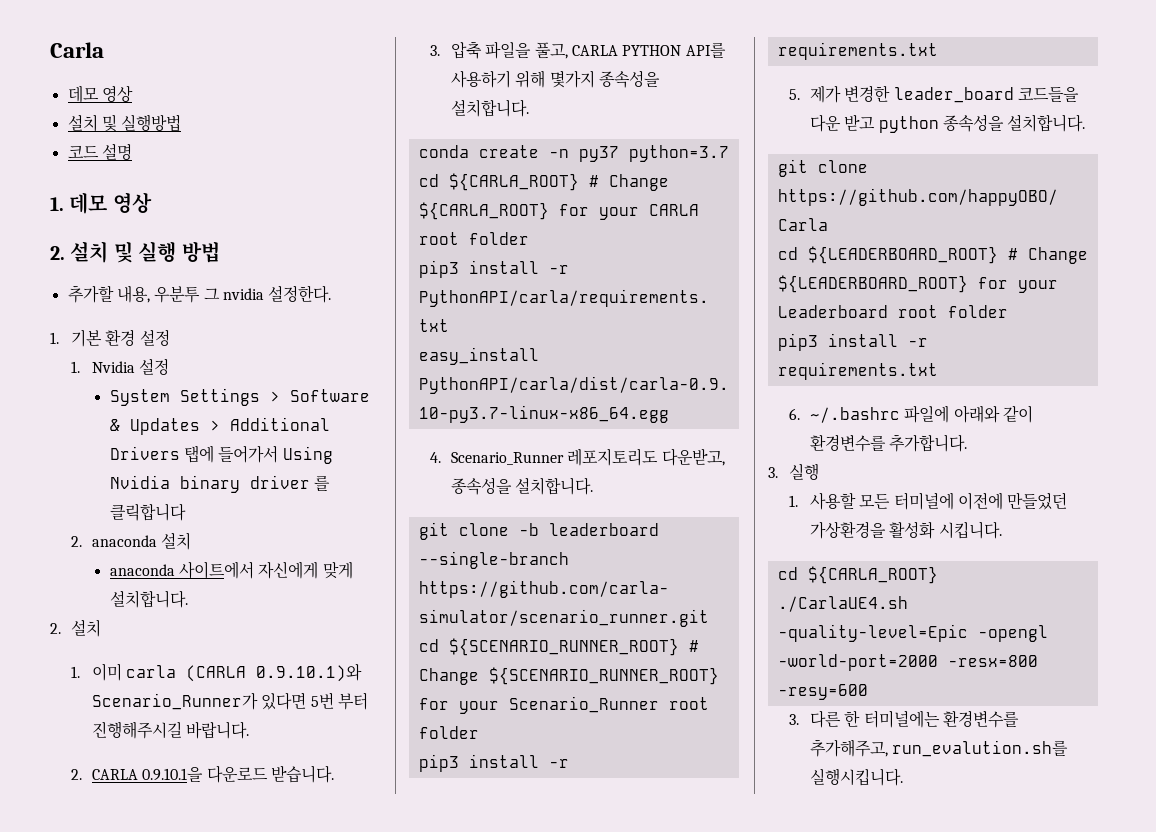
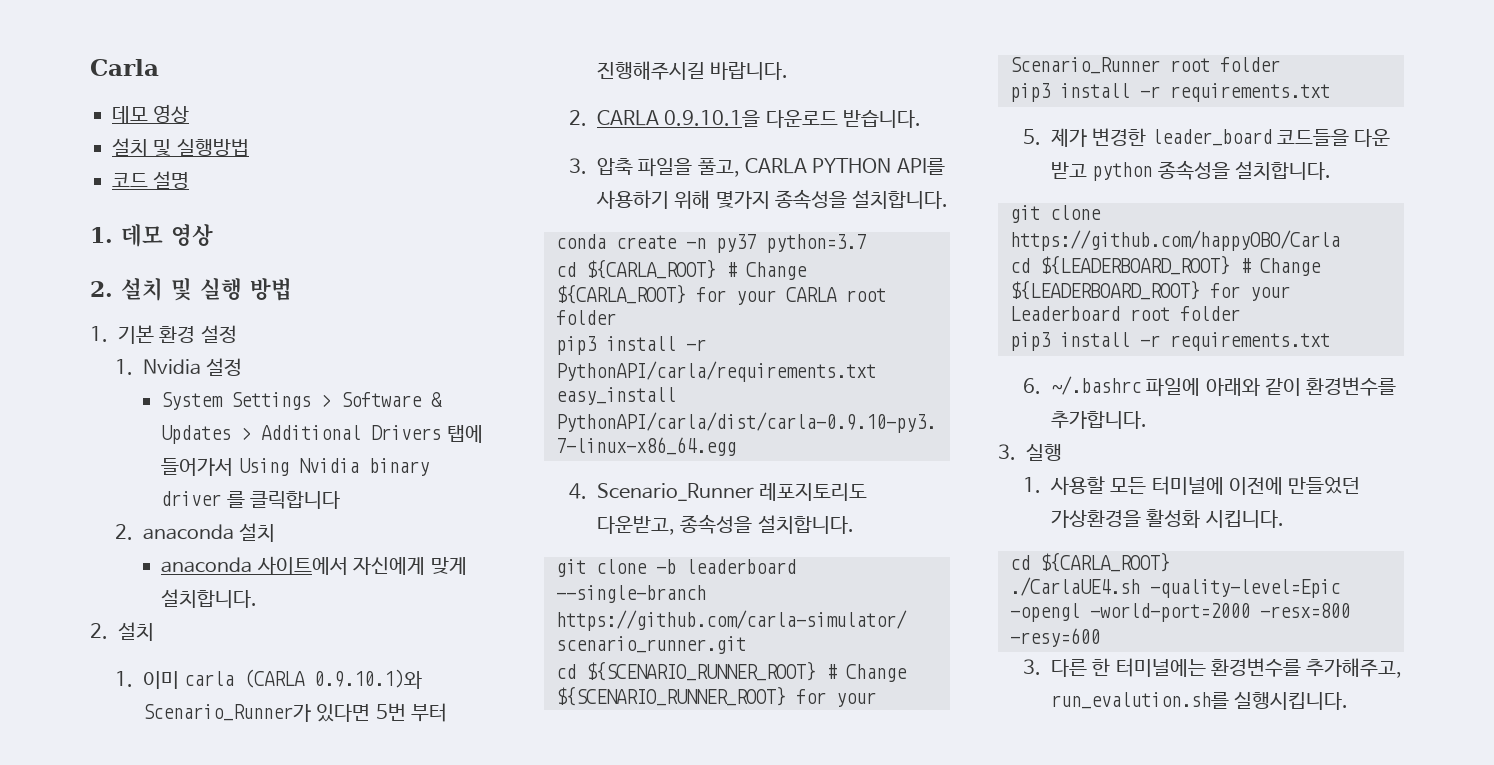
[67,285,332,303] // 추가할 내용, 우분투 그 nvidia 설정한다. -> (292, 289) none

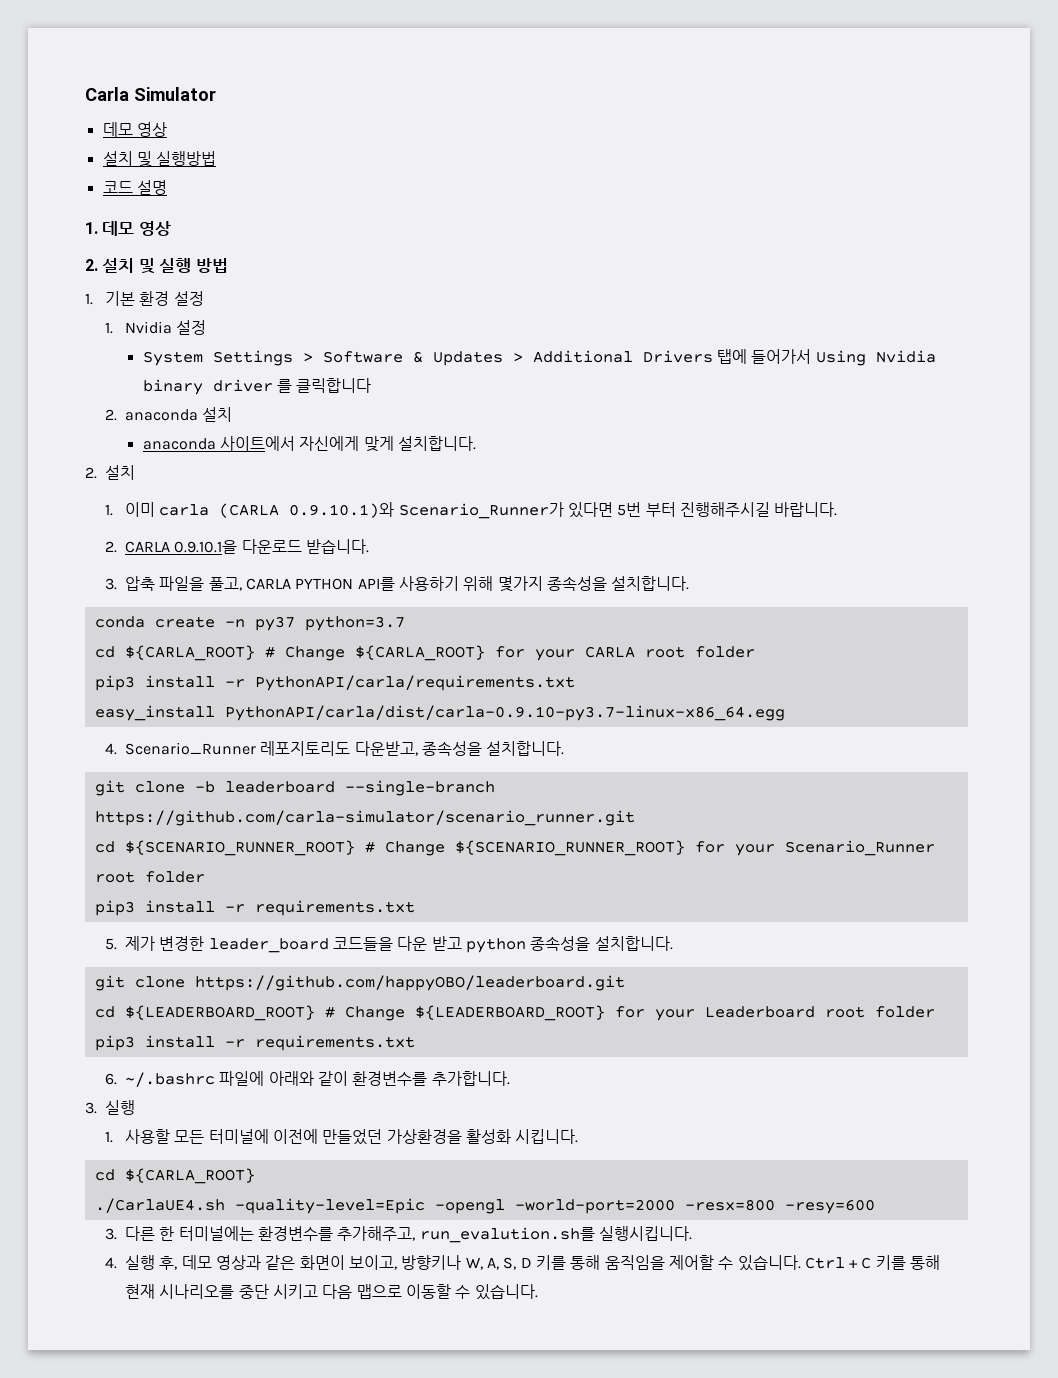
(159, 67) none -> [134,87,216,101] Simulator
[1010,230,1340,251] https://github.com/happyOBO/Carla -> [194,975,625,991] https://github.com/happyOBO/leaderboard.git
(1349, 700) none -> [105,1255,941,1271] [125,1284,538,1300] // 4. 실행 후, 데모 영상과 같은 화면이 보이고, 방향키나 W, A, S, D 키를 통해 움직임을 제어할 수 있습니다. Ctrl + C 키를 통해 현재 시나리오를 중단 시키고 다음 맵으로 이동할 수 있습니다.

